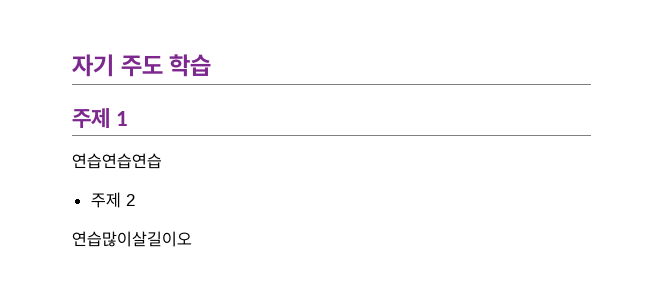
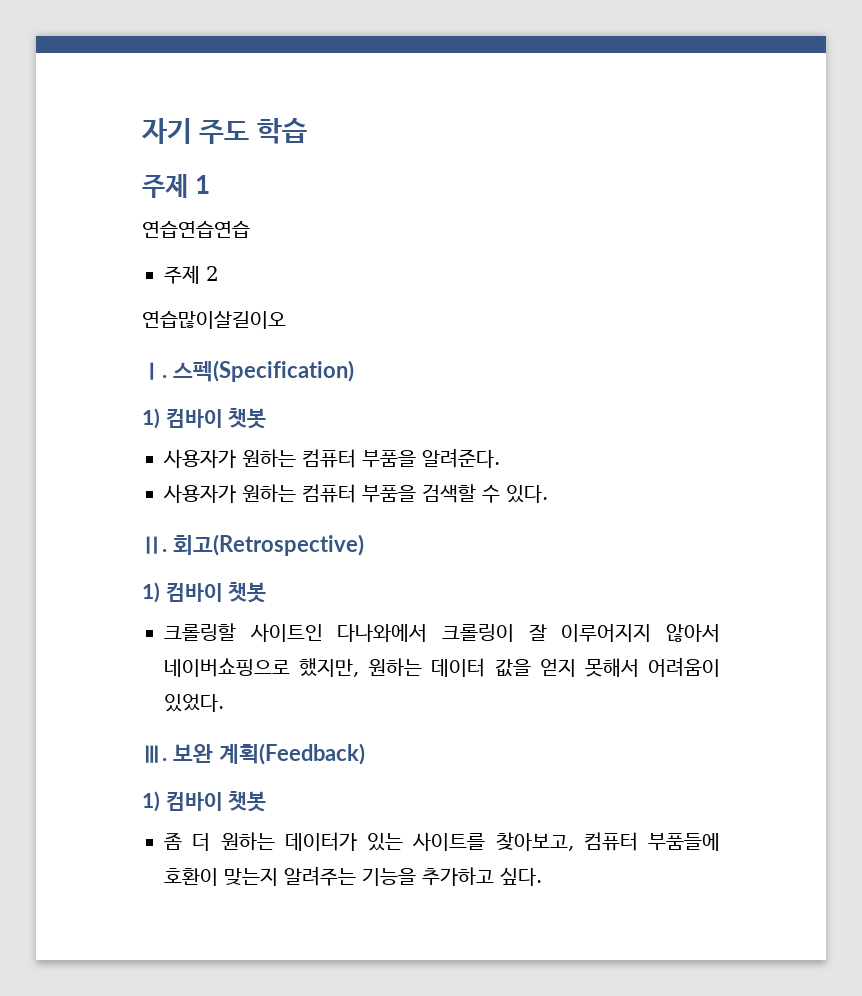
(192, 239) none -> [142,360,354,382] [142,408,267,429] [163,448,500,468] [163,484,548,503] [142,534,364,556] [142,582,267,603] [164,623,721,642] [164,657,721,677] [164,694,224,712] [142,743,365,765] [142,791,267,812] [164,832,720,851] [164,866,542,886] // Ⅰ. 스펙(Specification) // 1) 컴바이 챗봇 // 사용자가 원하는 컴퓨터 부품을 알려준다. // 사용자가 원하는 컴퓨터 부품을 검색할 수 있다. // Ⅱ. 회고(Retrospective) // 1) 컴바이 챗봇 // 크롤링할 사이트인 다나와에서 크롤링이 잘 이루어지지 않아서 네이버쇼핑으로 했지만, 원하는 데이터 값을 얻지 못해서 어려움이 있었다. // Ⅲ. 보완 계획(Feedback) // 1) 컴바이 챗봇 // 좀 더 원하는 데이터가 있는 사이트를 찾아보고, 컴퓨터 부품들에 호환이 맞는지 알려주는 기능을 추가하고 싶다.

